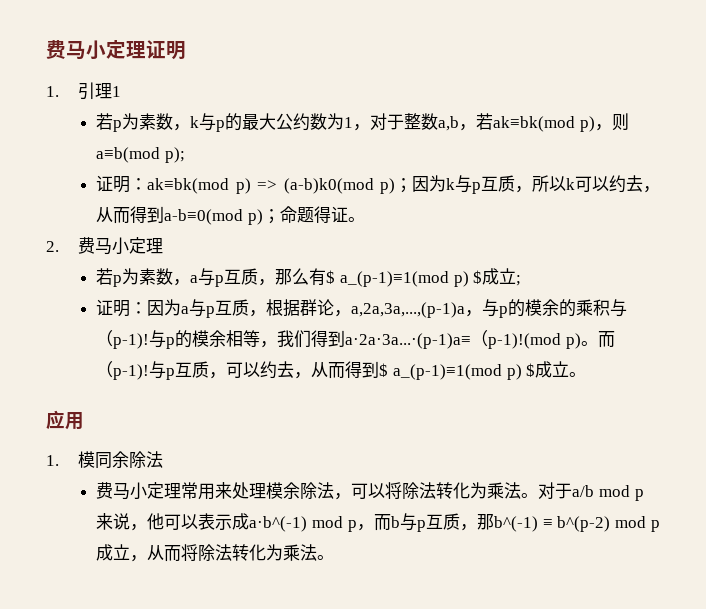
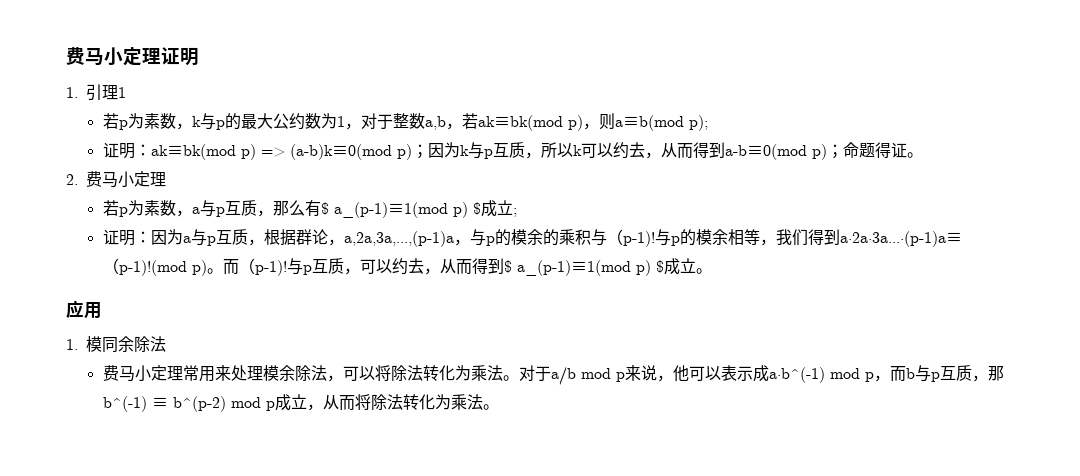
[283,178,374,194] (a-b)k0(mod -> [289,144,392,160] (a-b)k≡0(mod

